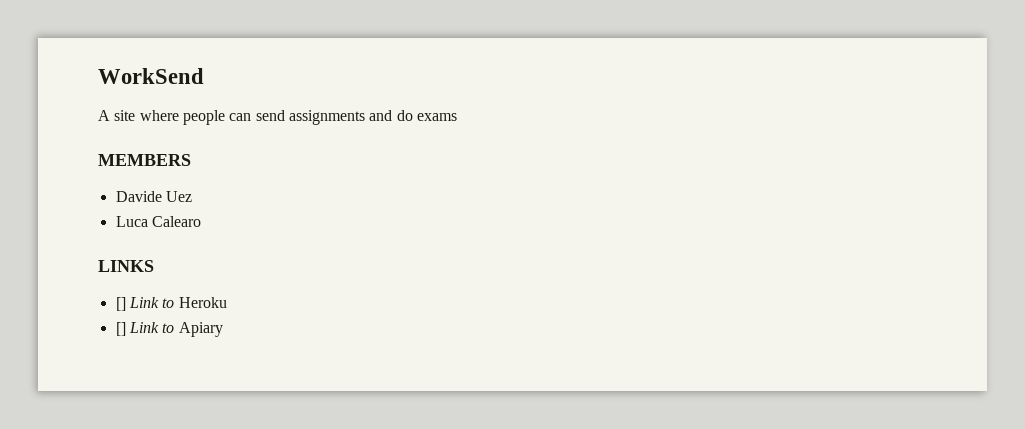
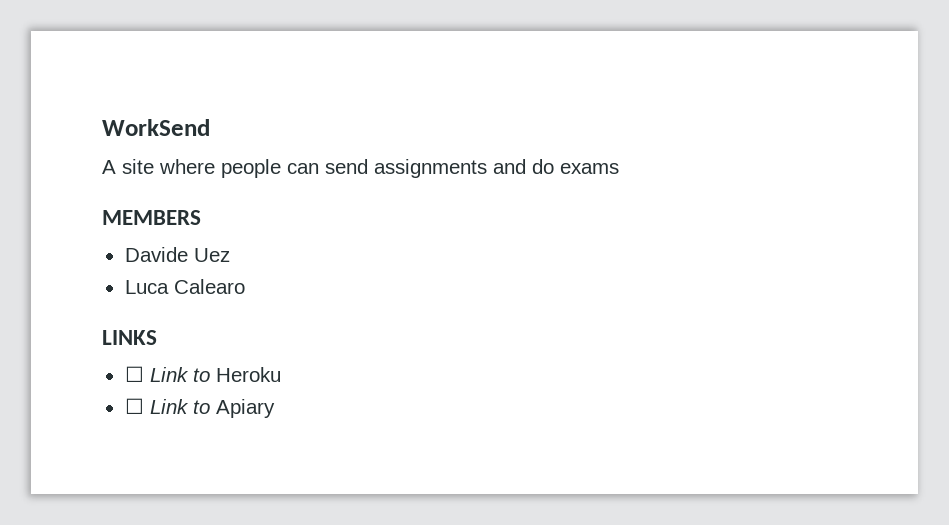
[115,297,126,311] [] -> [124,366,144,382] ☐
[115,322,126,336] [] -> [124,398,144,414] ☐

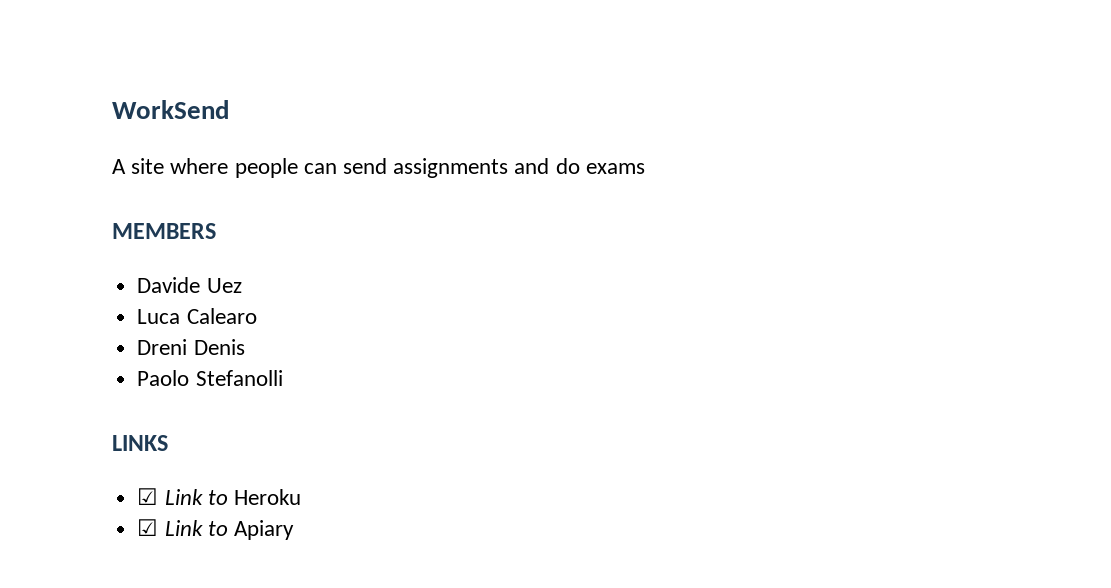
(245, 286) none -> [137,339,245,355] [137,370,283,386] // Dreni Denis // Paolo Stefanolli
[124,366,144,382] ☐ -> [137,488,159,505] ☑
[124,398,144,414] ☐ -> [137,519,159,536] ☑

